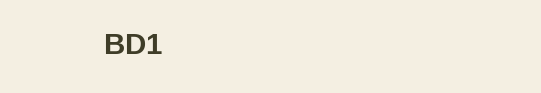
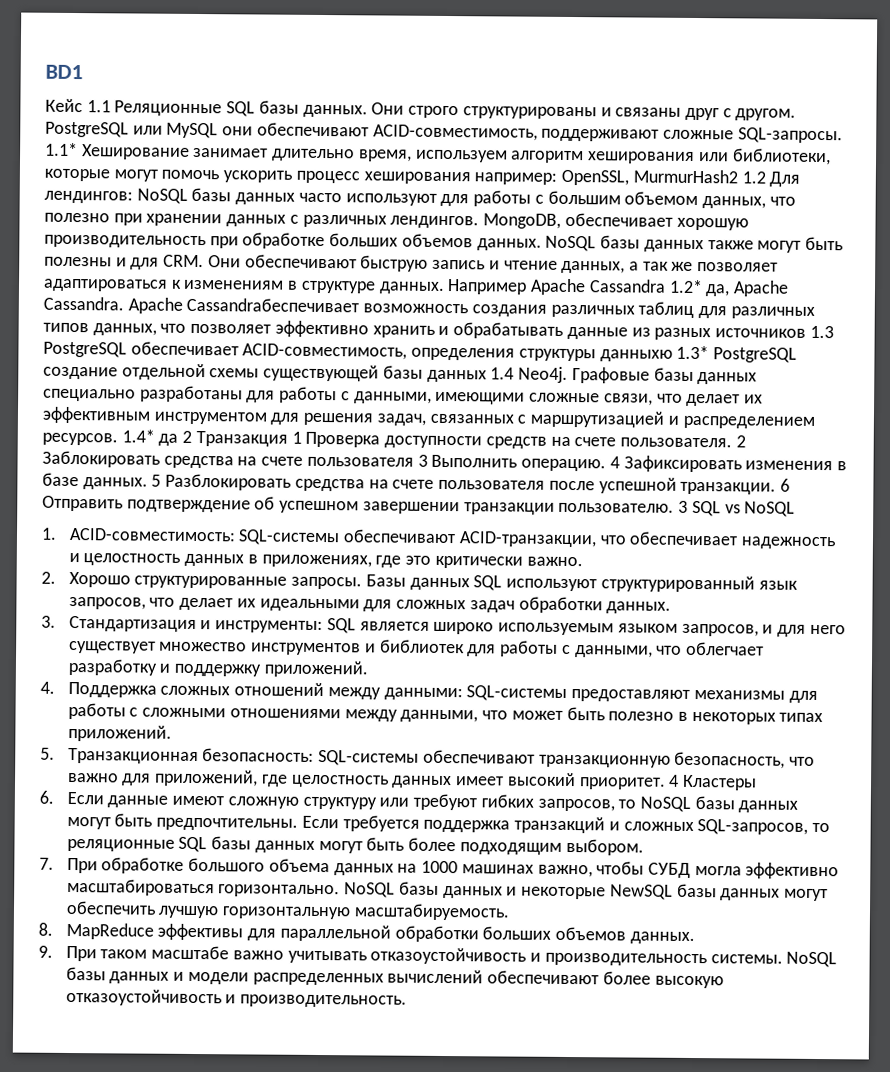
(162, 44) none -> [45,98,797,121] [45,121,843,144] [45,142,831,166] [44,168,801,187] [44,187,796,209] [44,212,749,231] [44,232,843,253] [44,254,779,274] [43,278,789,297] [43,296,815,319] [43,320,834,341] [43,341,798,363] [43,363,758,385] [43,385,763,407] [42,406,815,429] [42,429,746,449] [42,450,847,473] [42,472,790,495] [42,495,796,517] [41,527,837,550] [68,552,583,569] [41,571,798,593] [68,596,672,614] [41,615,846,637] [68,639,764,658] [67,658,368,678] [40,681,818,703] [67,702,824,725] [67,724,172,742] [40,747,816,769] [67,769,757,791] [39,790,799,813] [66,813,830,835] [66,836,644,856] [39,857,840,880] [66,878,828,902] [65,900,510,921] [38,922,695,945] [38,945,838,968] [65,966,724,989] [65,988,408,1008] // Кейс 1.1 Реляционные SQL базы данных. Они строго структурированы и связаны друг с другом. PostgreSQL или MySQL они обеспечивают ACID-совместимость, поддерживают сложные SQL-запросы. 1.1* Хеширование занимает длительно время, используем алгоритм хеширования или библиотеки, которые могут помочь ускорить процесс хеширования например: OpenSSL, MurmurHash2 1.2 Для лендингов: NoSQL базы данных часто используют для работы с большим объемом данных, что полезно при хранении данных с различных лендингов. MongoDB, обеспечивает хорошую производительность при обработке больших объемов данных. NoSQL базы данных также могут быть полезны и для CRM. Они обеспечивают быструю запись и чтение данных, а так же позволяет адаптироваться к изменениям в структуре данных. Например Apache Cassandra 1.2* да, Apache Cassandra. Apache Cassandraбеспечивает возможность создания различных таблиц для различных типов данных, что позволяет эффективно хранить и обрабатывать данные из разных источников 1.3 PostgreSQL обеспечивает ACID-совместимость, определения структуры данныхю 1.3* PostgreSQL создание отдельной схемы существующей базы данных 1.4 Neo4j. Графовые базы данных специально разработаны для работы с данными, имеющими сложные связи, что делает их эффективным инструментом для решения задач, связанных с маршрутизацией и распределением ресурсов. 1.4* да 2 Транзакция 1 Проверка доступности средств на счете пользователя. 2 Заблокировать средства на счете пользователя 3 Выполнить операцию. 4 Зафиксировать изменения в базе данных. 5 Разблокировать средства на счете пользователя после успешной транзакции. 6 Отправить подтверждение об успешном завершении транзакции пользователю. 3 SQL vs NoSQL // 1. ACID-совместимость: SQL-системы обеспечивают ACID-транзакции, что обеспечивает надежность и целостность данных в приложениях, где это критически важно. // 2. Хорошо структурированные запросы. Базы данных SQL используют структурированный язык запросов, что делает их идеальными для сложных задач обработки данных. // 3. Стандартизация и инструменты: SQL является широко используемым языком запросов, и для него существует множество инструментов и библиотек для работы с данными, что облегчает разработку и поддержку приложений. // 4. Поддержка сложных отношений между данными: SQL-системы предоставляют механизмы для работы с сложными отношениями между данными, что может быть полезно в некоторых типах приложений. // 5. Транзакционная безопасность: SQL-системы обеспечивают транзакционную безопасность, что важно для приложений, где целостность данных имеет высокий приоритет. 4 Кластеры // 6. Если данные имеют сложную структуру или требуют гибких запросов, то NoSQL базы данных могут быть предпочтительны. Если требуется поддержка транзакций и сложных SQL-запросов, то реляционные SQL базы данных могут быть более подходящим выбором. // 7. При обработке большого объема данных на 1000 машинах важно, чтобы СУБД могла эффективно масштабироваться горизонтально. NoSQL базы данных и некоторые NewSQL базы данных могут обеспечить лучшую горизонтальную масштабируемость. // 8. MapReduce эффективы для параллельной обработки больших объемов данных. // 9. При таком масштабе важно учитывать отказоустойчивость и производительность системы. NoSQL базы данных и модели распределенных вычислений обеспечивают более высокую отказоустойчивость и производительность.

